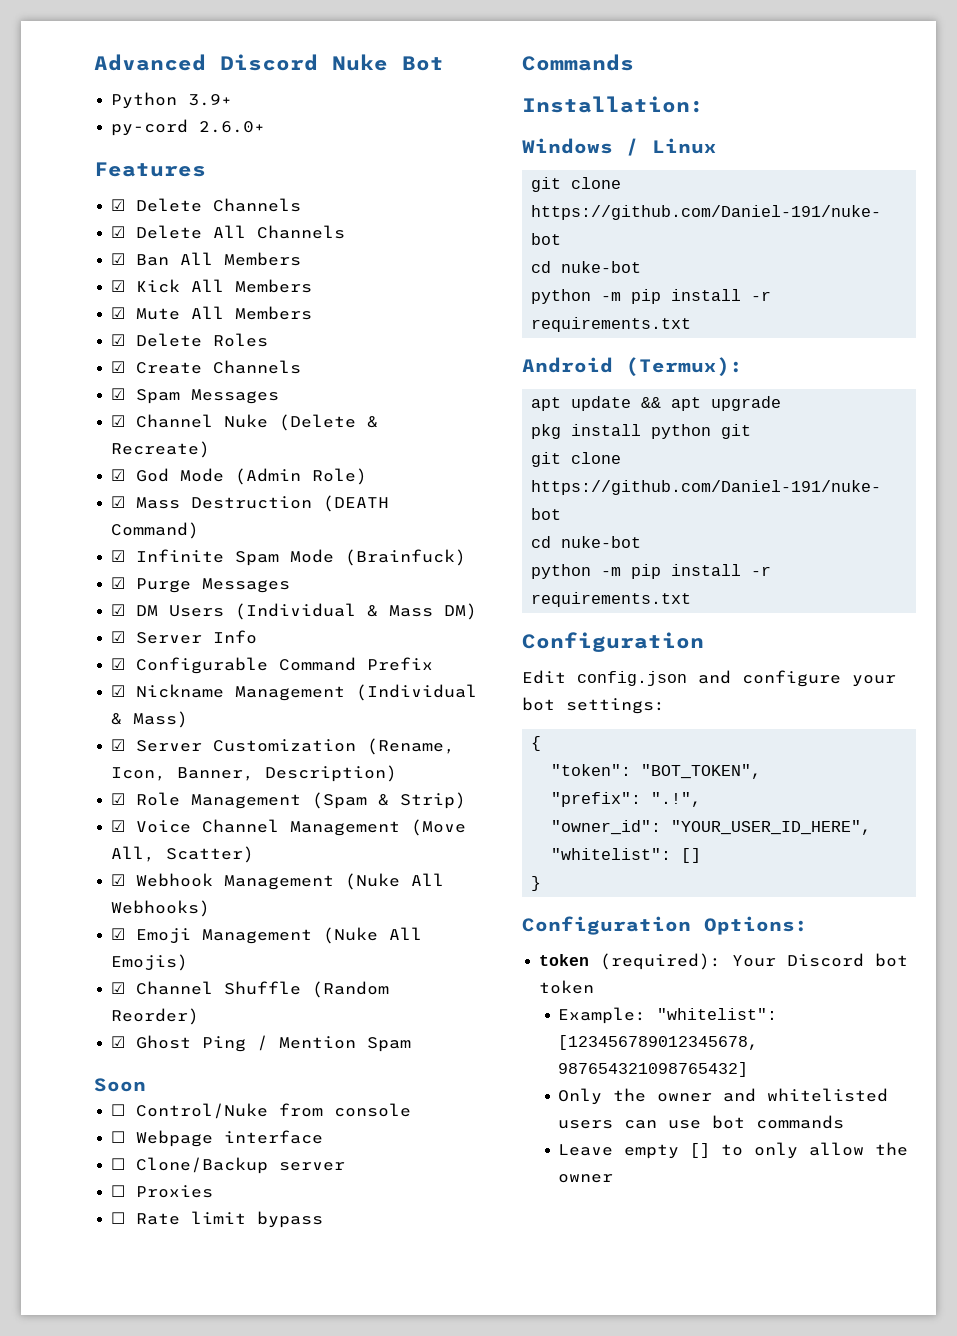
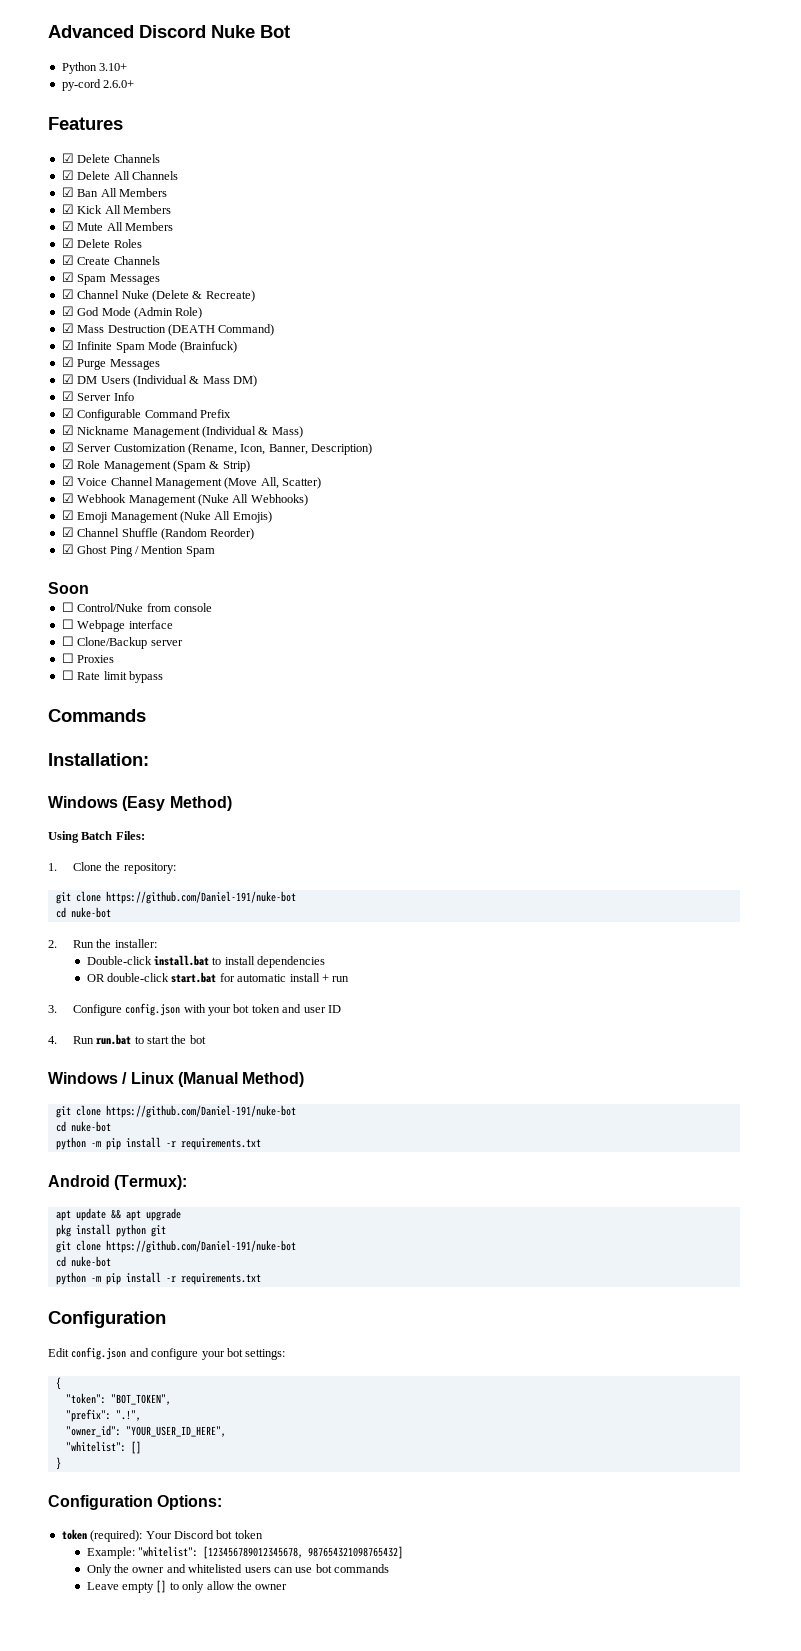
[188,94,233,106] 3.9+ -> [99,63,128,71] 3.10+
(704, 104) none -> [48,796,232,811] [48,831,145,843] [48,862,176,874] [55,891,296,904] [55,907,111,918] [48,939,157,948] [86,955,326,968] [86,972,350,983] [48,1003,341,1016] [48,1034,206,1045] // Windows (Easy Method) // Using Batch Files: // 1. Clone the repository: // git clone https://github.com/Daniel-191/nuke-bot // cd nuke-bot // 2. Run the installer: // Double-click install.bat to install dependencies // OR double-click start.bat for automatic install + run // 3. Configure config.json with your bot token and user ID // 4. Run run.bat to start the bot
(717, 146) none -> [177,1072,305,1087] (Manual Method)

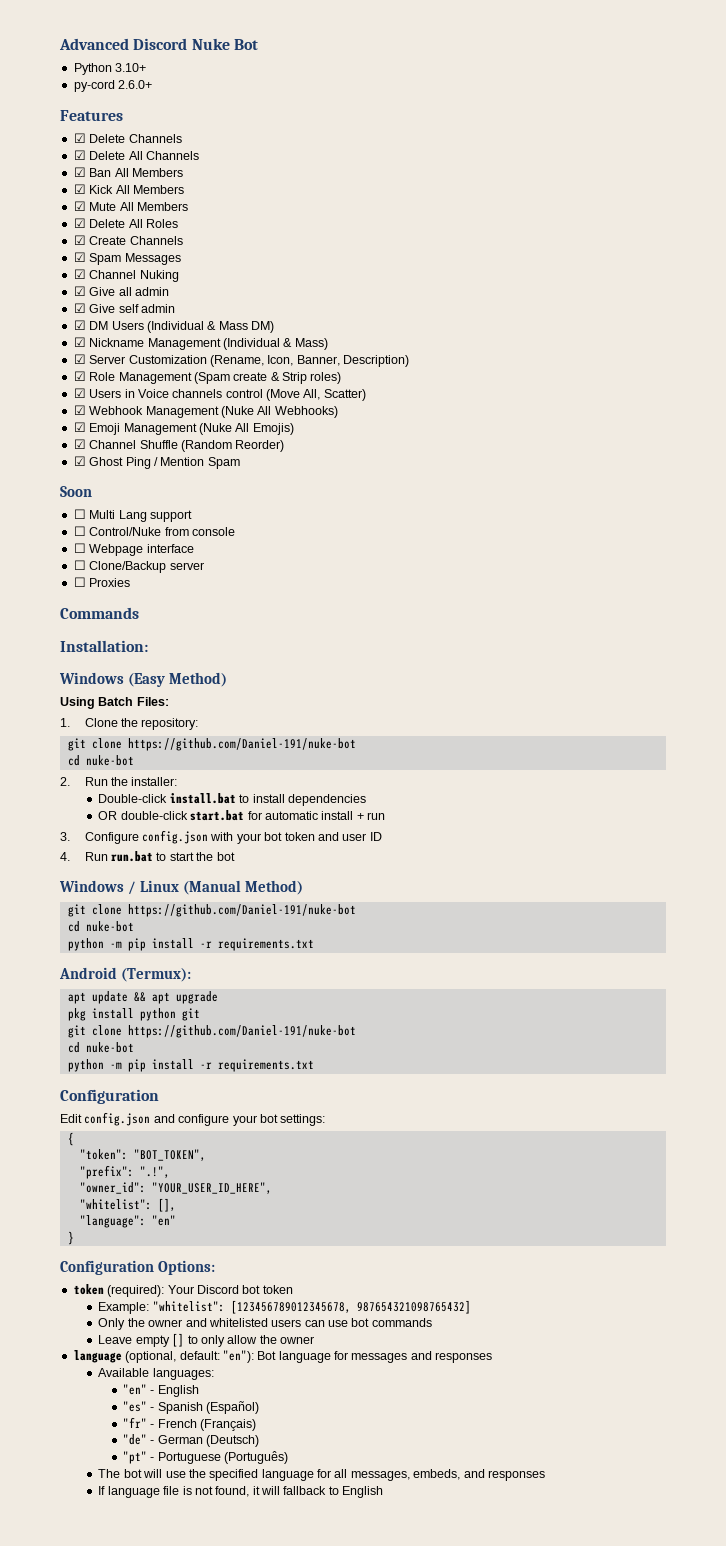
(111, 243) none -> [128,219,143,228] All
[121,290,255,302] [61,306,203,319] [61,323,275,336] [61,340,238,353] [61,357,160,370] Nuke (Delete & Recreate) // ☑ God Mode (Admin Role) // ☑ Mass Destruction (DEATH Command) // ☑ Infinite Spam Mode (Brainfuck) // ☑ Purge Messages -> [139,270,179,282] [73,286,169,296] [73,303,175,313] Nuking // ☑ Give all admin // ☑ Give self admin
[61,391,134,401] [61,408,231,421] // ☑ Server Info // ☑ Configurable Command Prefix -> (274, 327) none
[209,460,250,472] [61,476,222,489] & Strip) // ☑ Voice Channel Management -> [233,372,342,384] [73,388,263,398] create & Strip roles) // ☑ Users in Voice channels control
(89, 588) none -> [73,509,192,522] // ☐ Multi Lang support
[61,670,163,683] // ☐ Rate limit bypass -> (131, 582) none
[130,1441,141,1454] [] -> [157,1198,176,1212] [79,1215,176,1228] [], // "language": "en"
(288, 1587) none -> [73,1350,493,1363] [98,1368,214,1380] [123,1384,199,1397] [123,1401,260,1414] [123,1417,257,1431] [123,1434,260,1447] [123,1451,289,1464] [98,1469,545,1481] [98,1486,384,1498] // language (optional, default: "en"): Bot language for messages and responses // Available languages: // "en" - English // "es" - Spanish (Español) // "fr" - French (Français) // "de" - German (Deutsch) // "pt" - Portuguese (Português) // The bot will use the specified language for all messages, embeds, and responses // If language file is not found, it will fallback to English

